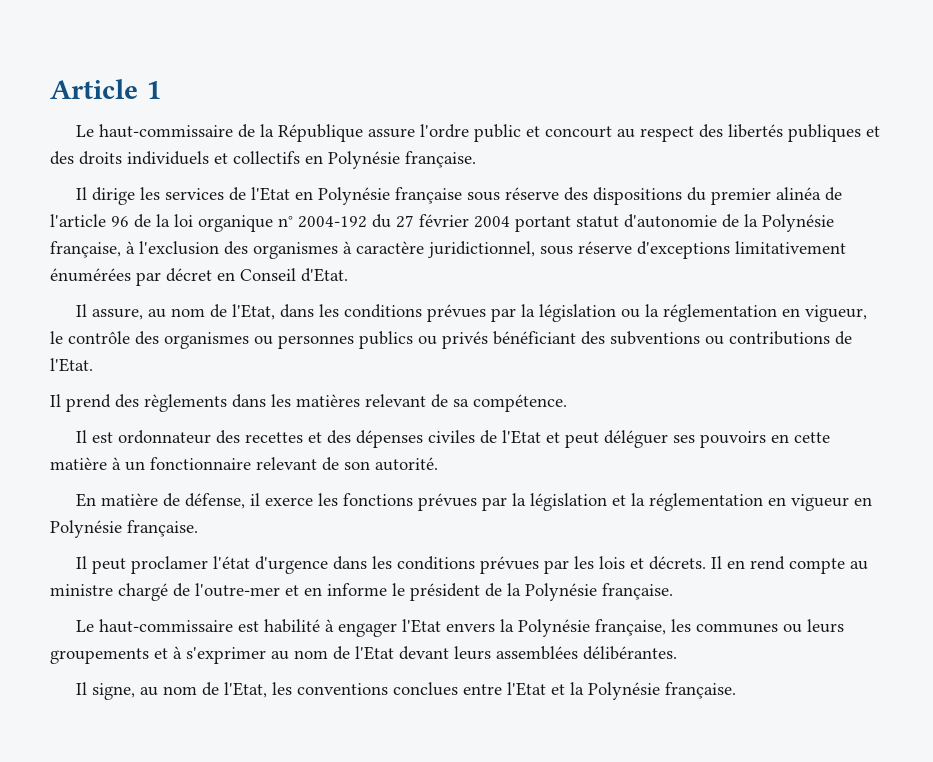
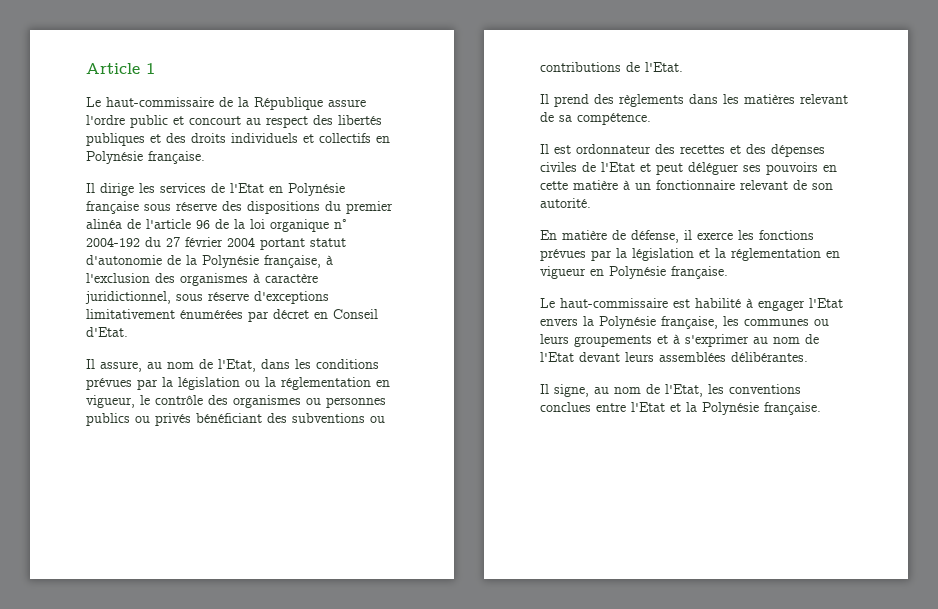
[75,556,868,574] [50,583,673,601] // Il peut proclamer l'état d'urgence dans les conditions prévues par les lois et décrets. Il en rend compte au ministre chargé de l'outre-mer et en informe le président de la Polynésie française. -> (728, 272) none

